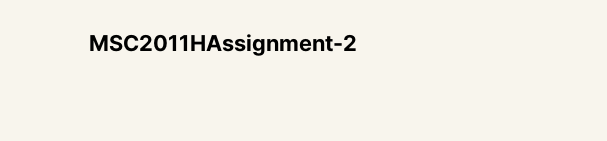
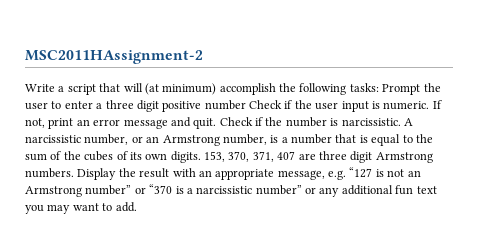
(357, 45) none -> [25,83,441,95] [25,100,442,112] [25,117,413,129] [25,134,433,146] [25,151,433,163] [25,167,421,180] [25,184,437,197] [25,202,137,214] // Write a script that will (at minimum) accomplish the following tasks: Prompt the user to enter a three digit positive number Check if the user input is numeric. If not, print an error message and quit. Check if the number is narcissistic. A narcissistic number, or an Armstrong number, is a number that is equal to the sum of the cubes of its own digits. 153, 370, 371, 407 are three digit Armstrong numbers. Display the result with an appropriate message, e.g. “127 is not an Armstrong number” or “370 is a narcissistic number” or any additional fun text you may want to add.

